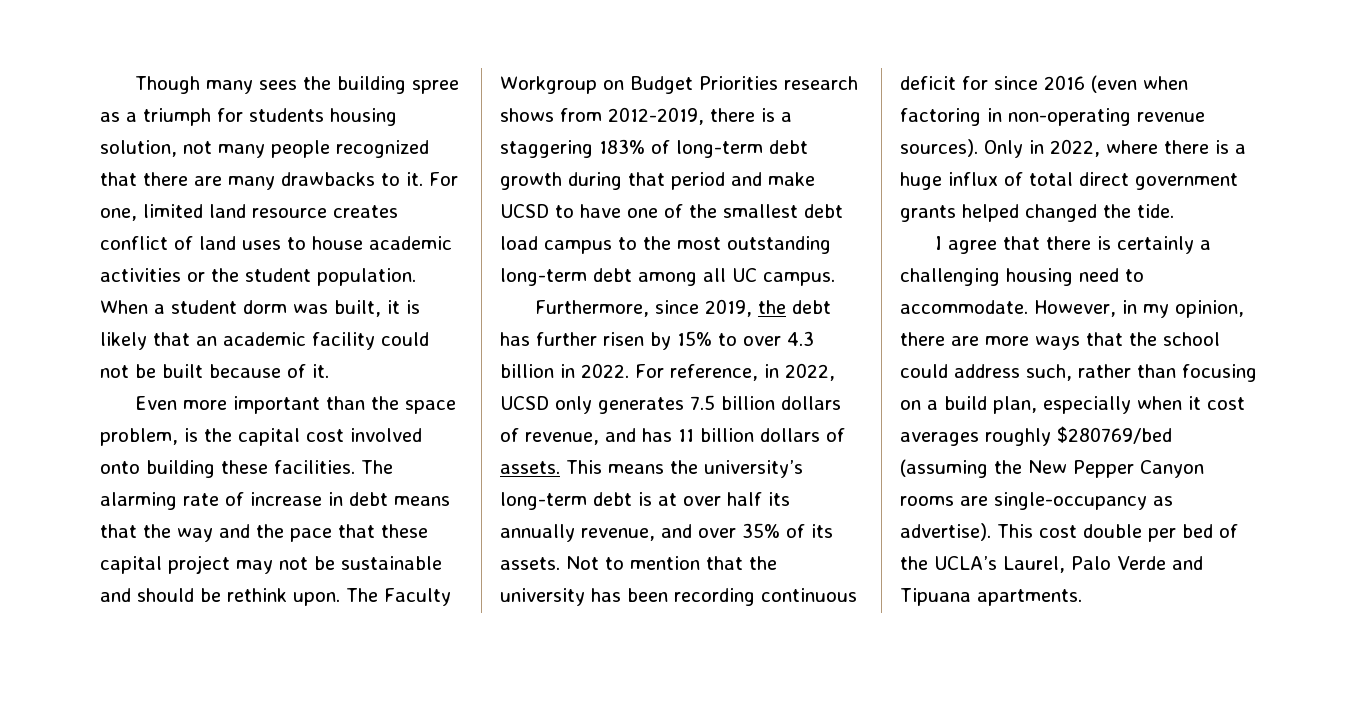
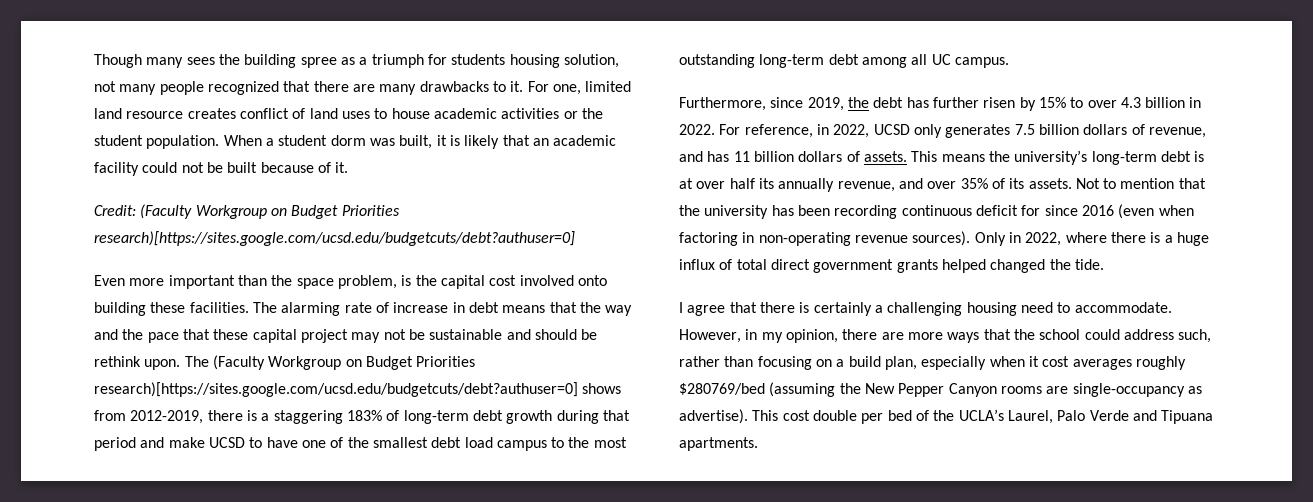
(329, 371) none -> [94,204,400,219] [94,231,575,246] // Credit: (Faculty Workgroup on Budget Priorities research)[https://sites.google.com/ucsd.edu/budgetcuts/debt?authuser=0]
[384,588,451,606] [500,76,858,94] Faculty Workgroup on Budget Priorities research -> [212,355,476,370] [94,382,578,397] (Faculty Workgroup on Budget Priorities research)[https://sites.google.com/ucsd.edu/budgetcuts/debt?authuser=0]

